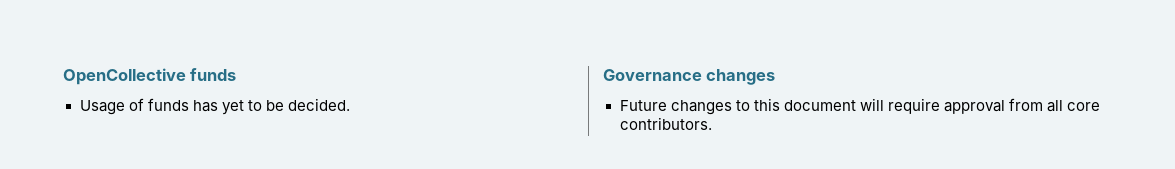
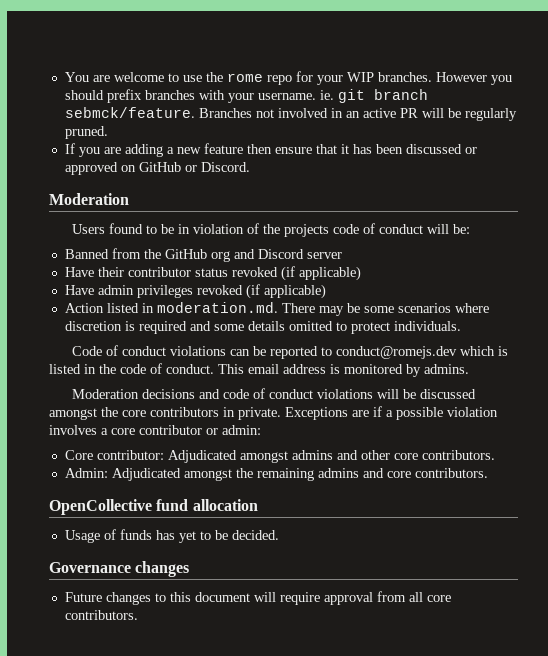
[63,68,237,85] OpenCollective funds -> [64,71,512,85] [64,89,428,103] [64,107,517,121] [64,126,108,139] [64,143,477,157] [64,162,250,175] [49,193,129,205] [71,223,470,237] [64,248,342,262] [64,266,361,281] [64,284,326,299] [64,302,489,316] [64,321,461,334] [71,345,508,359] [49,363,469,377] [71,388,476,399] [49,406,498,420] [49,425,261,435] [64,450,495,463] [64,468,488,481] [49,499,258,515] You are welcome to use the rome repo for your WIP branches. However you should prefix branches with your username. ie. git branch sebmck/feature. Branches not involved in an active PR will be regularly pruned. // If you are adding a new feature then ensure that it has been discussed or approved on GitHub or Discord. // Moderation // Users found to be in violation of the projects code of conduct will be: // Banned from the GitHub org and Discord server // Have their contributor status revoked (if applicable) // Have admin privileges revoked (if applicable) // Action listed in moderation.md. There may be some scenarios where discretion is required and some details omitted to protect individuals. // Code of conduct violations can be reported to conduct@romejs.dev which is listed in the code of conduct. This email address is monitored by admins. // Moderation decisions and code of conduct violations will be discussed amongst the core contributors in private. Exceptions are if a possible violation involves a core contributor or admin: // Core contributor: Adjudicated amongst admins and other core contributors. // Admin: Adjudicated amongst the remaining admins and core contributors. // OpenCollective fund allocation

